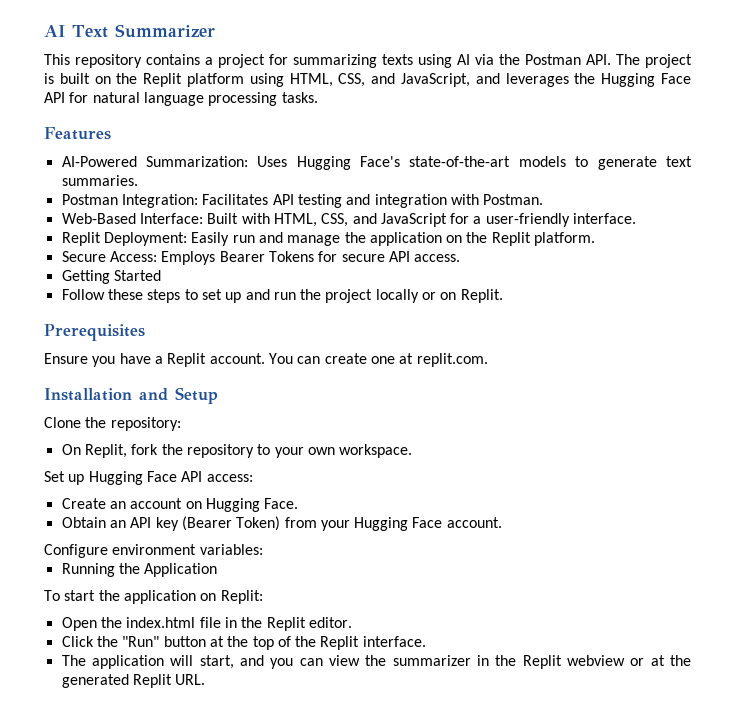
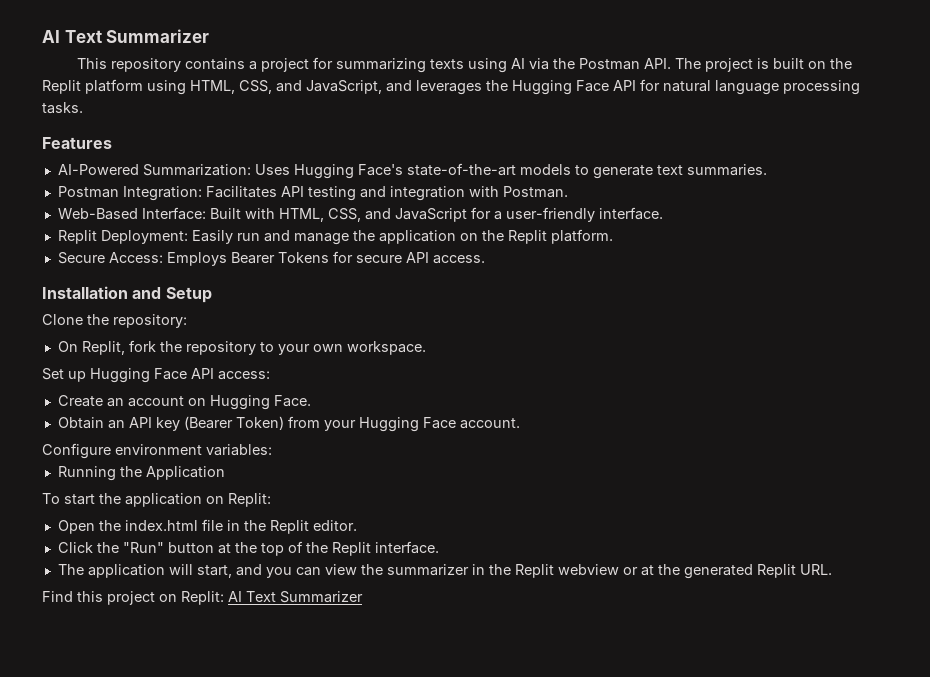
[61,270,161,284] [61,289,503,303] [44,324,145,341] [44,353,488,367] // Getting Started // Follow these steps to set up and run the project locally or on Replit. // Prerequisites // Ensure you have a Replit account. You can create one at replit.com. -> (485, 259) none
(206, 679) none -> [42,591,363,605] // Find this project on Replit: AI Text Summarizer

